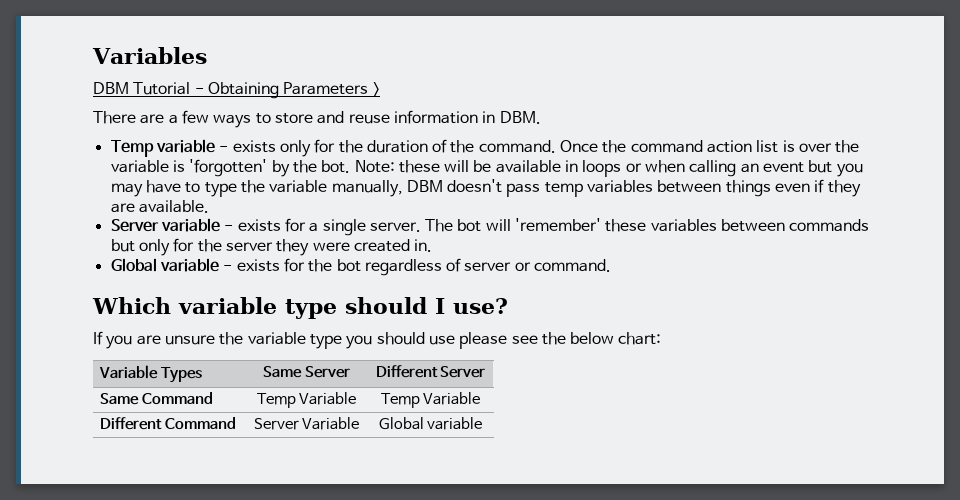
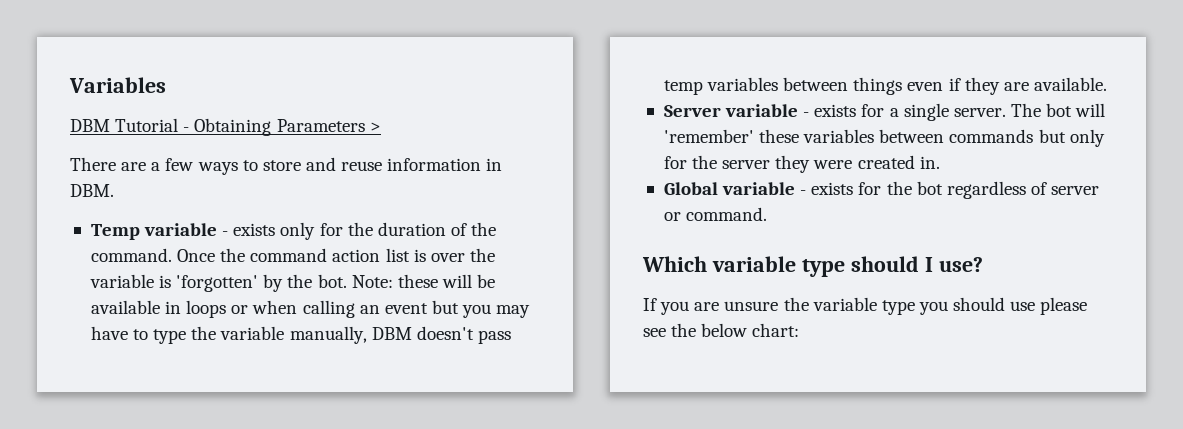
[99,365,202,383] [263,366,350,378] [375,365,486,378] [100,392,213,405] [256,392,357,408] [380,392,481,408] [100,417,236,430] [253,417,360,430] [378,417,483,430] // Variable Types | Same Server | Different Server // Same Command | Temp Variable | Temp Variable // Different Command | Server Variable | Global variable -> (800, 330) none

